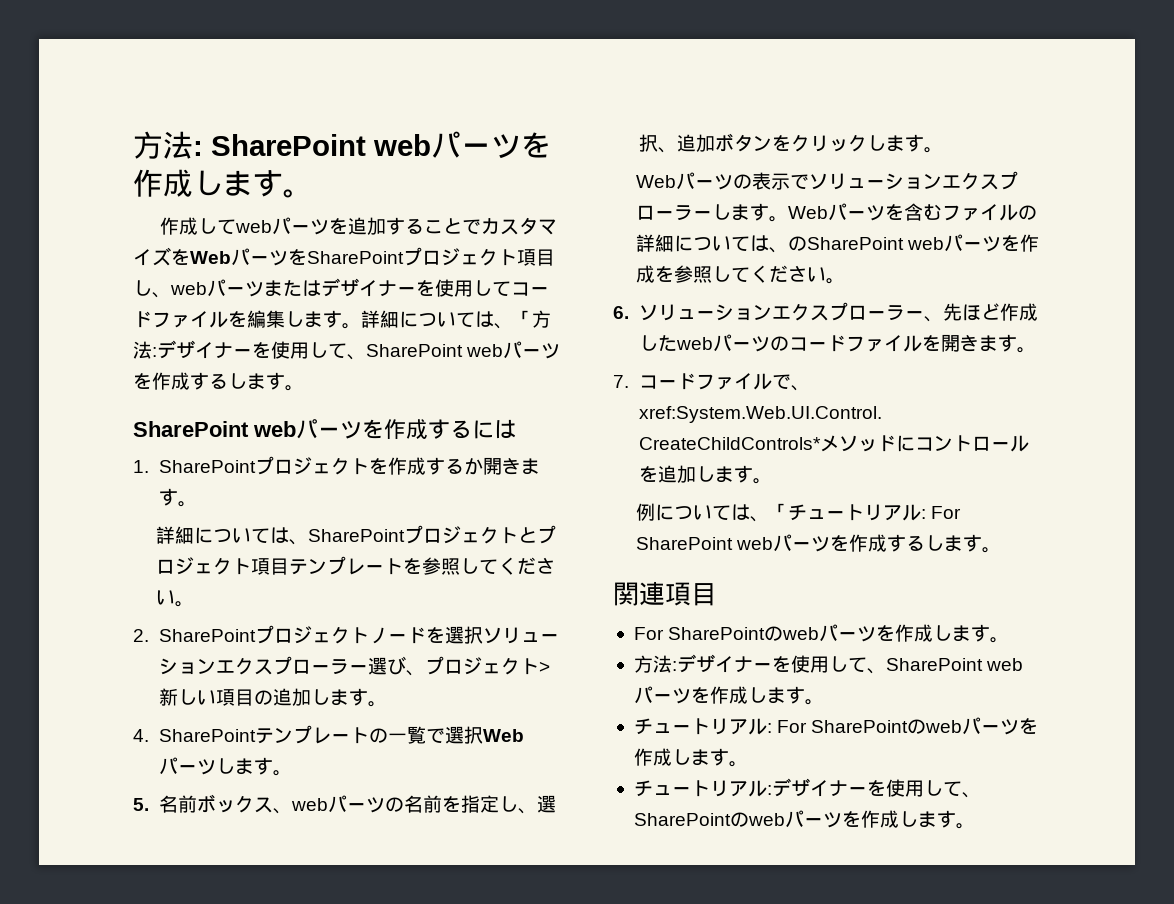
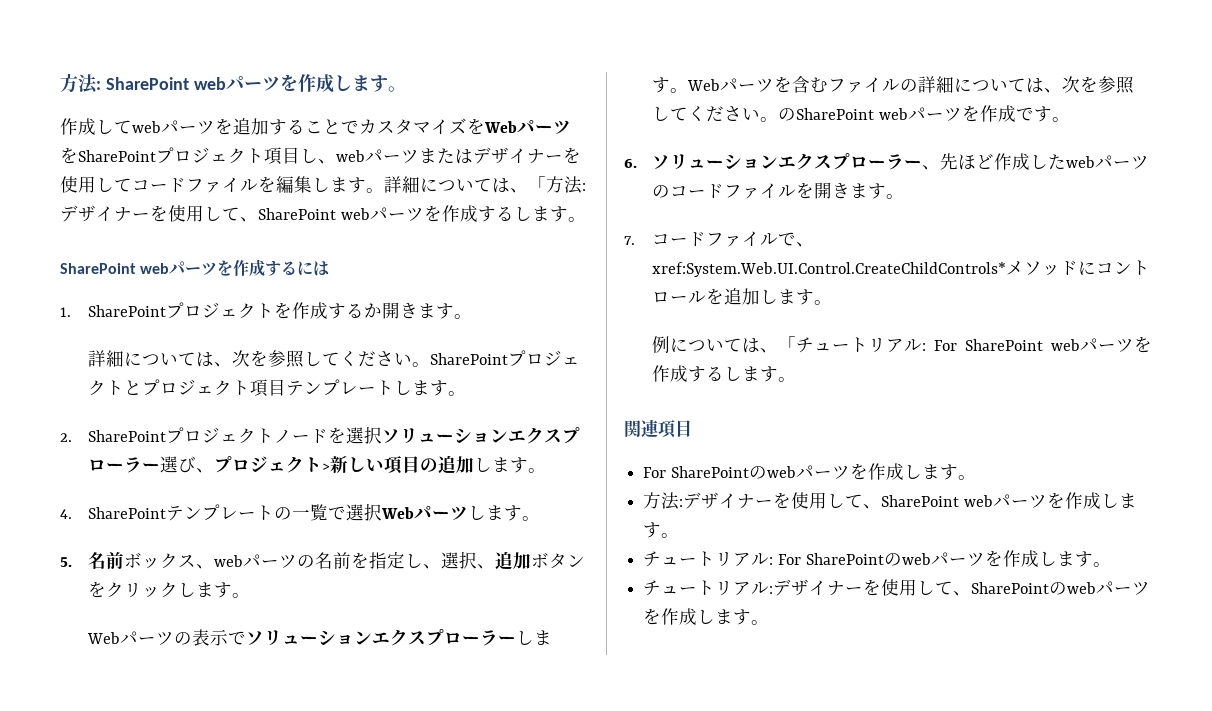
(309, 542) none -> [232,350,431,368] 次を参照してください。
[403,557,556,575] [156,590,176,605] を参照してください -> [394,380,449,396] します
(789, 250) none -> [1062,76,1135,94] [652,106,779,122] 次を参照してください。
[655,265,827,283] を参照してください -> [1015,106,1052,122] です

